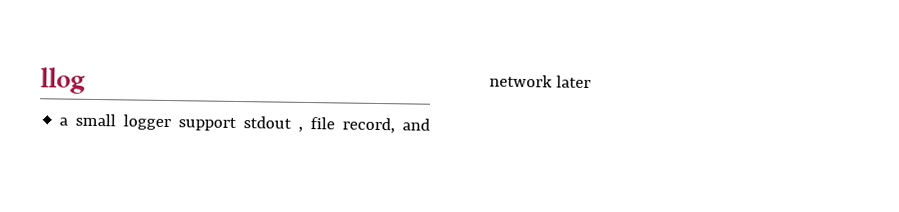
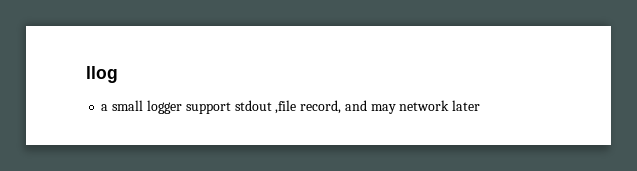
[298,117,336,132] , file -> [275,100,297,114] ,file
(431, 124) none -> [370,104,396,114] may

